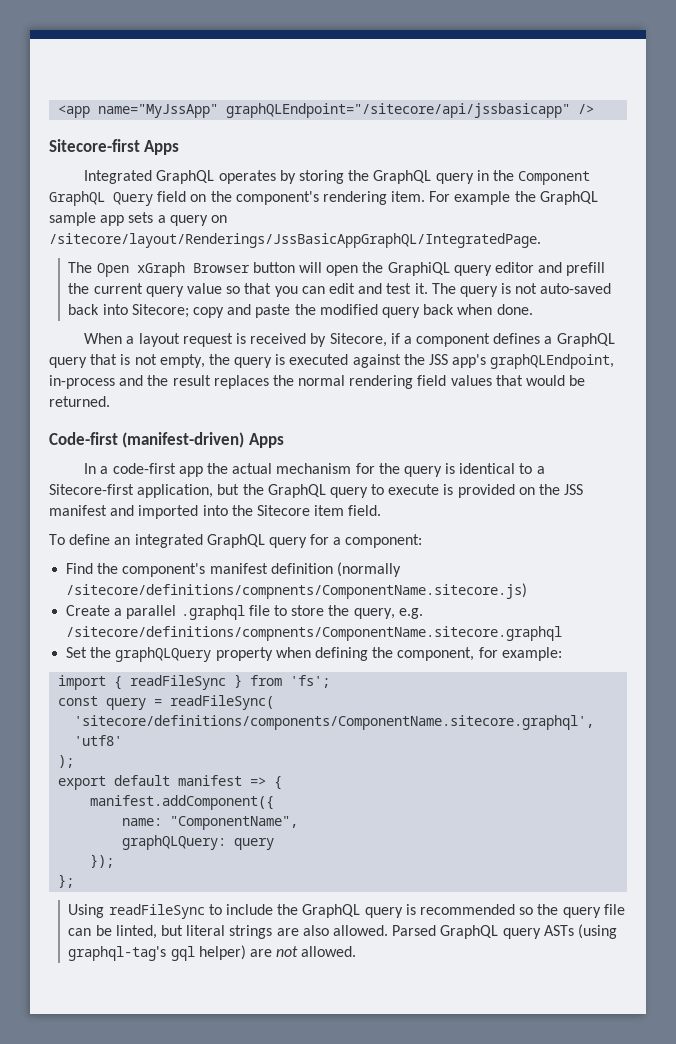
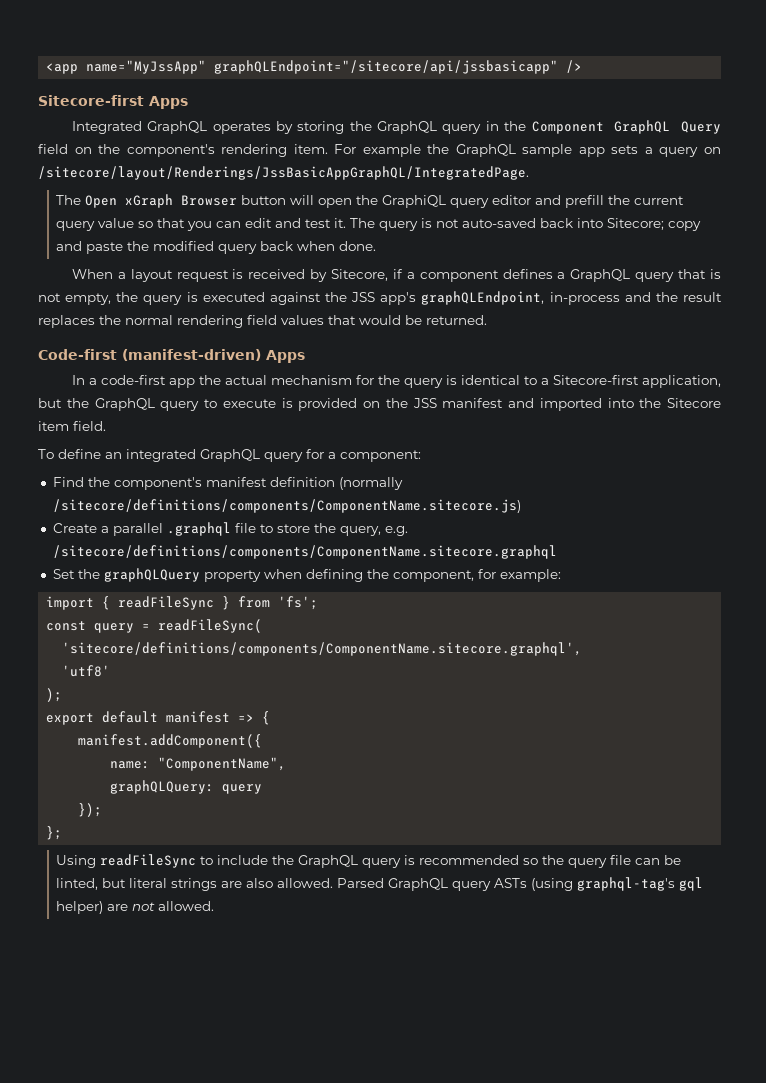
[66,583,528,599] /sitecore/definitions/compnents/ComponentName.sitecore.js) -> [52,499,521,513] /sitecore/definitions/components/ComponentName.sitecore.js)
[66,626,563,641] /sitecore/definitions/compnents/ComponentName.sitecore.graphql -> [52,545,557,559] /sitecore/definitions/components/ComponentName.sitecore.graphql

